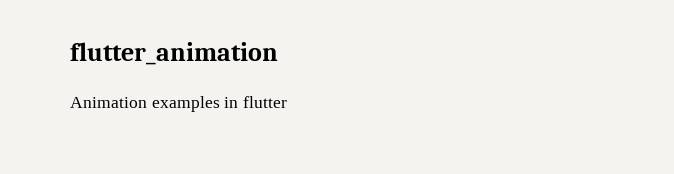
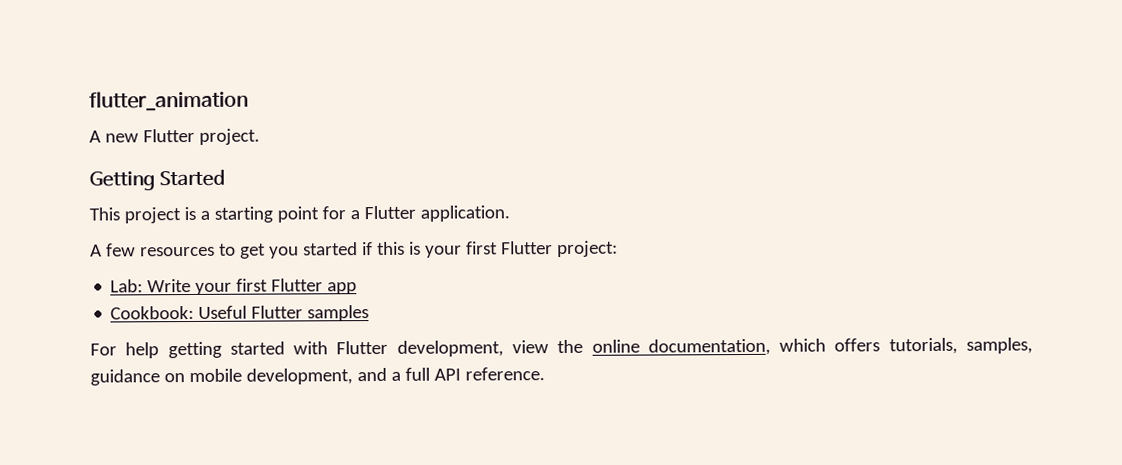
[70,96,288,112] Animation examples in flutter -> [89,128,260,145] [89,169,225,191] [89,205,510,224] [90,240,618,259] [110,278,358,295] [110,305,370,322] [90,337,1034,359] [90,367,545,386] A new Flutter project. // Getting Started // This project is a starting point for a Flutter application. // A few resources to get you started if this is your first Flutter project: // Lab: Write your first Flutter app // Cookbook: Useful Flutter samples // For help getting started with Flutter development, view the online documentation, which offers tutorials, samples, guidance on mobile development, and a full API reference.

